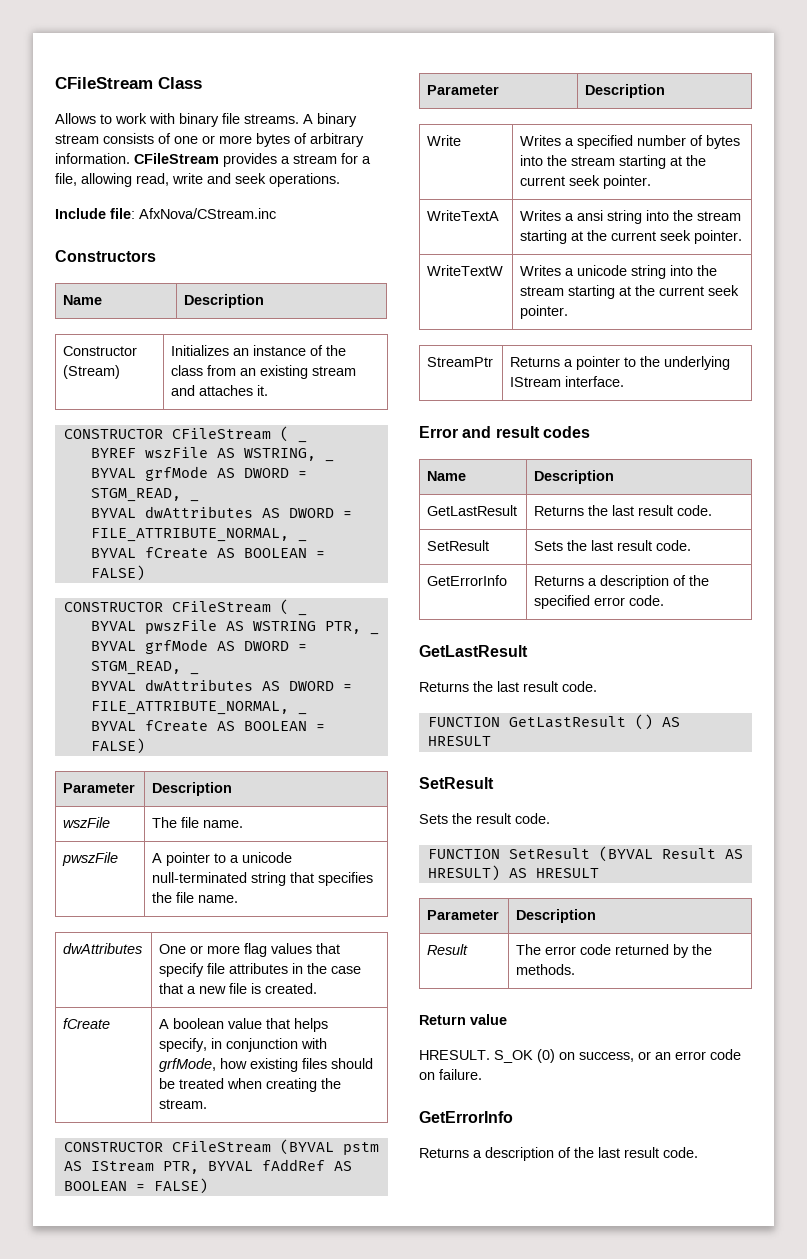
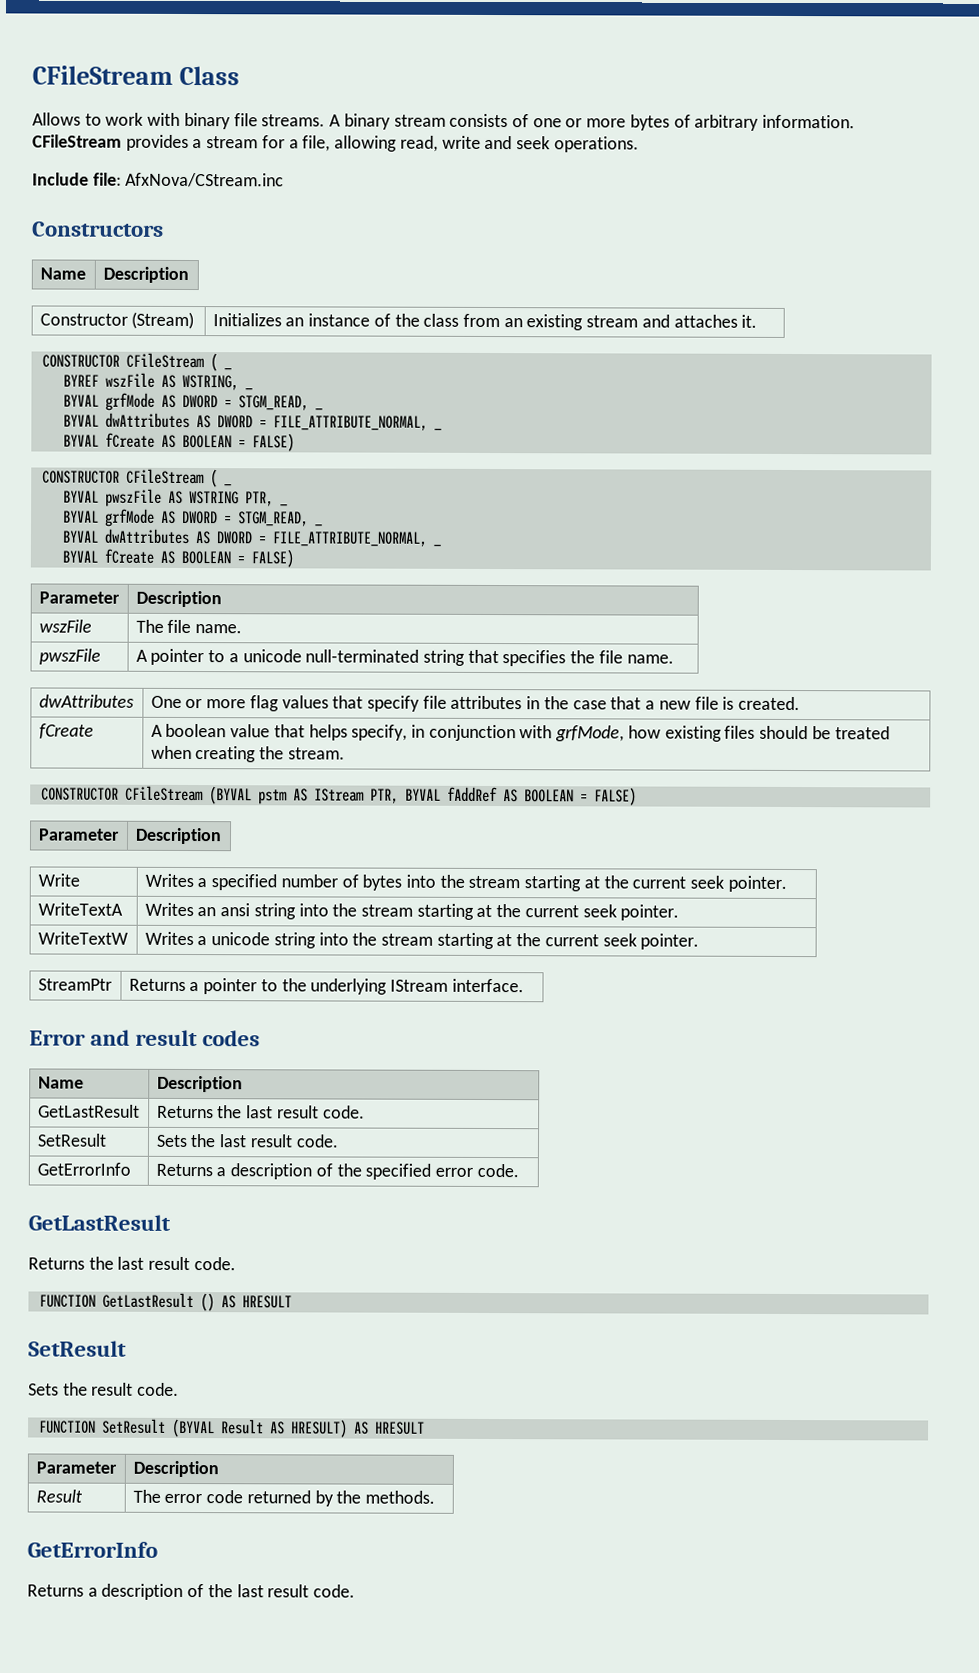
[565,213,575,221] a -> [197,907,217,917] an
[419,1014,507,1025] [419,1049,741,1063] [419,1069,482,1080] // Return value // HRESULT. S_OK (0) on success, or an error code on failure. -> (435, 1497) none

